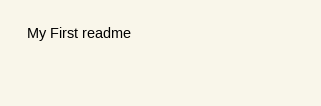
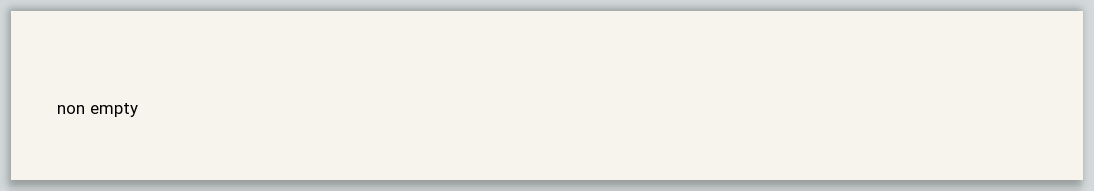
[27,27,131,41] My First readme -> [57,103,138,117] non empty

